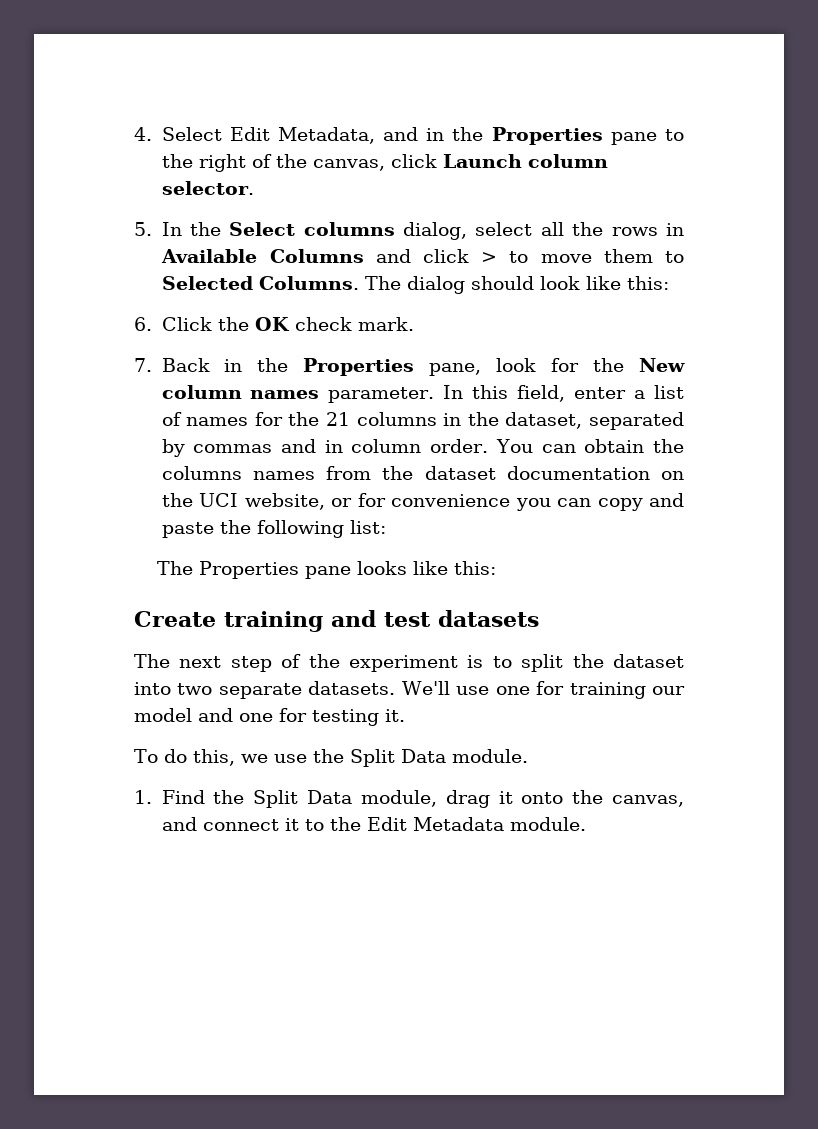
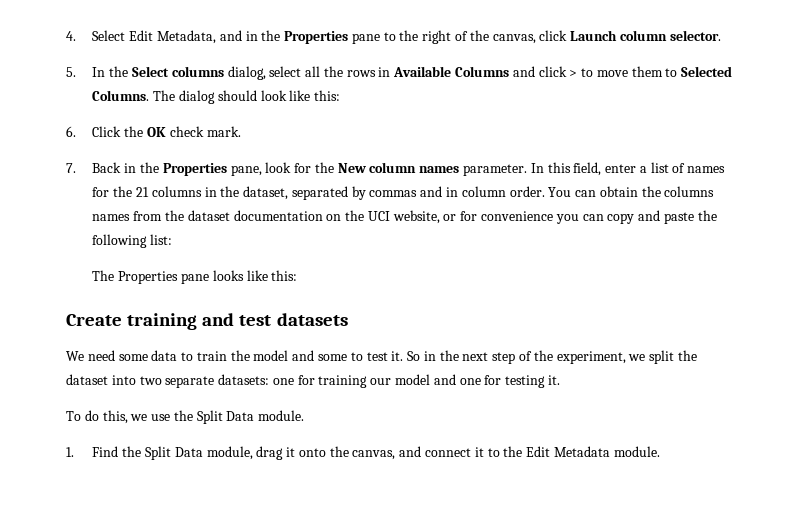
[134,654,170,668] The -> [66,350,459,361] We need some data to train the model and some to test it. So in the
[349,655,512,672] experiment is to -> [556,351,646,364] experiment, we
[308,681,490,695] datasets. We'll use -> [218,374,270,385] datasets:

